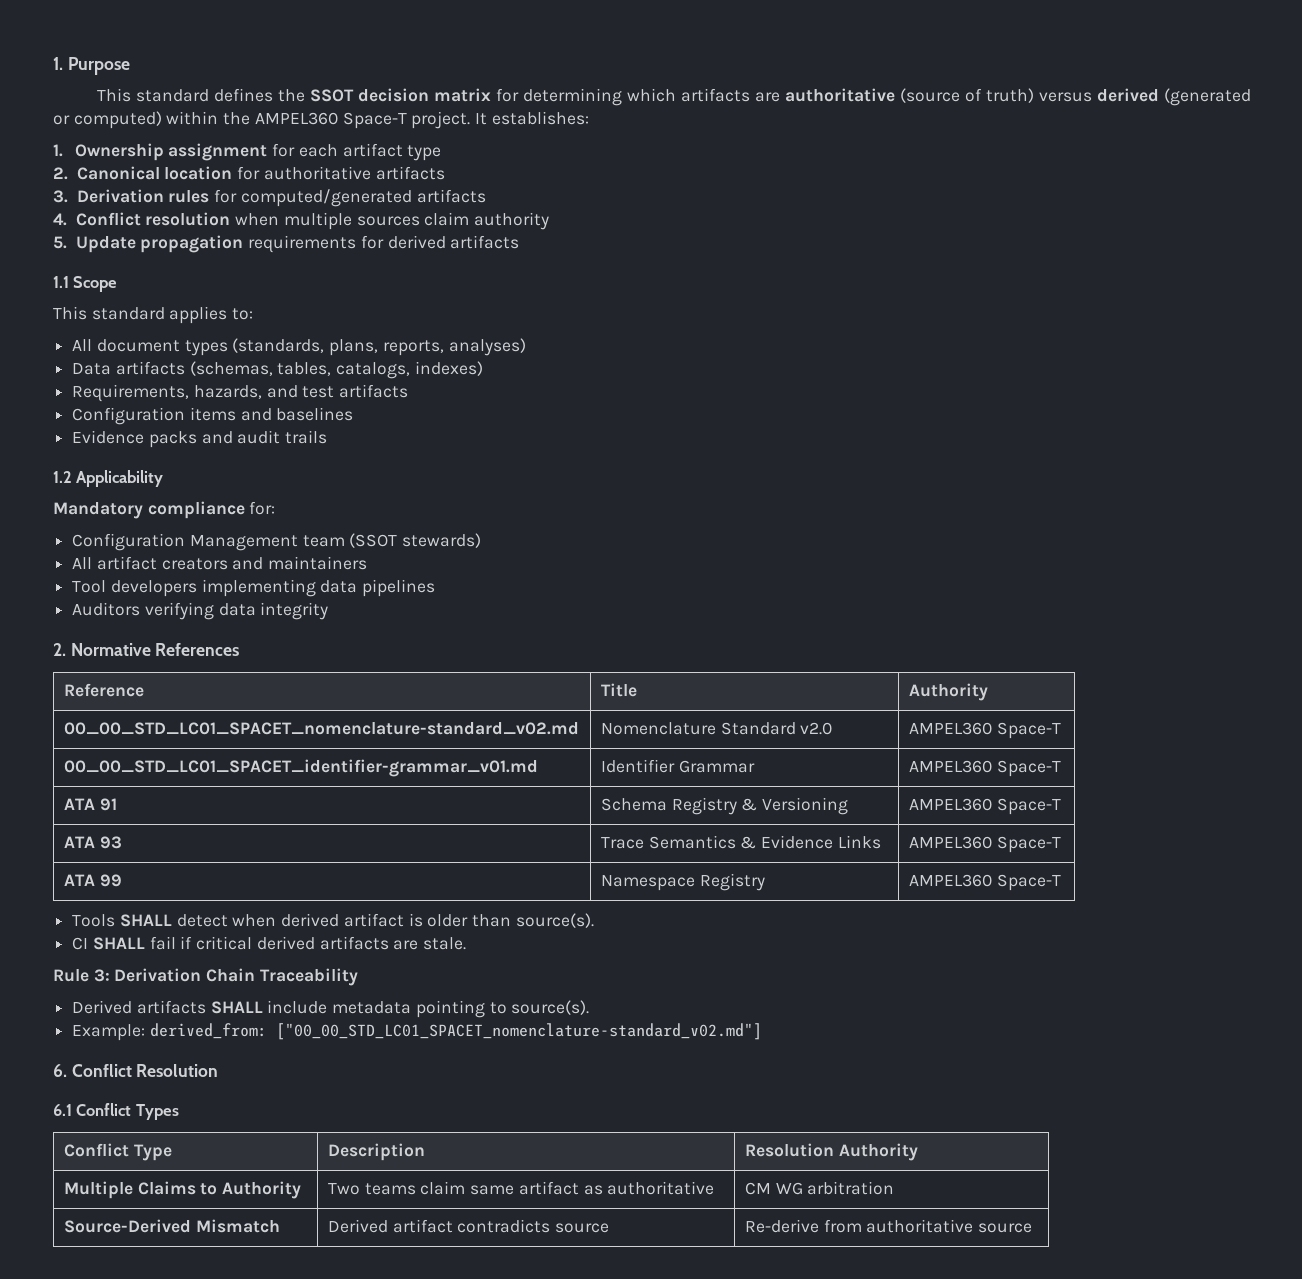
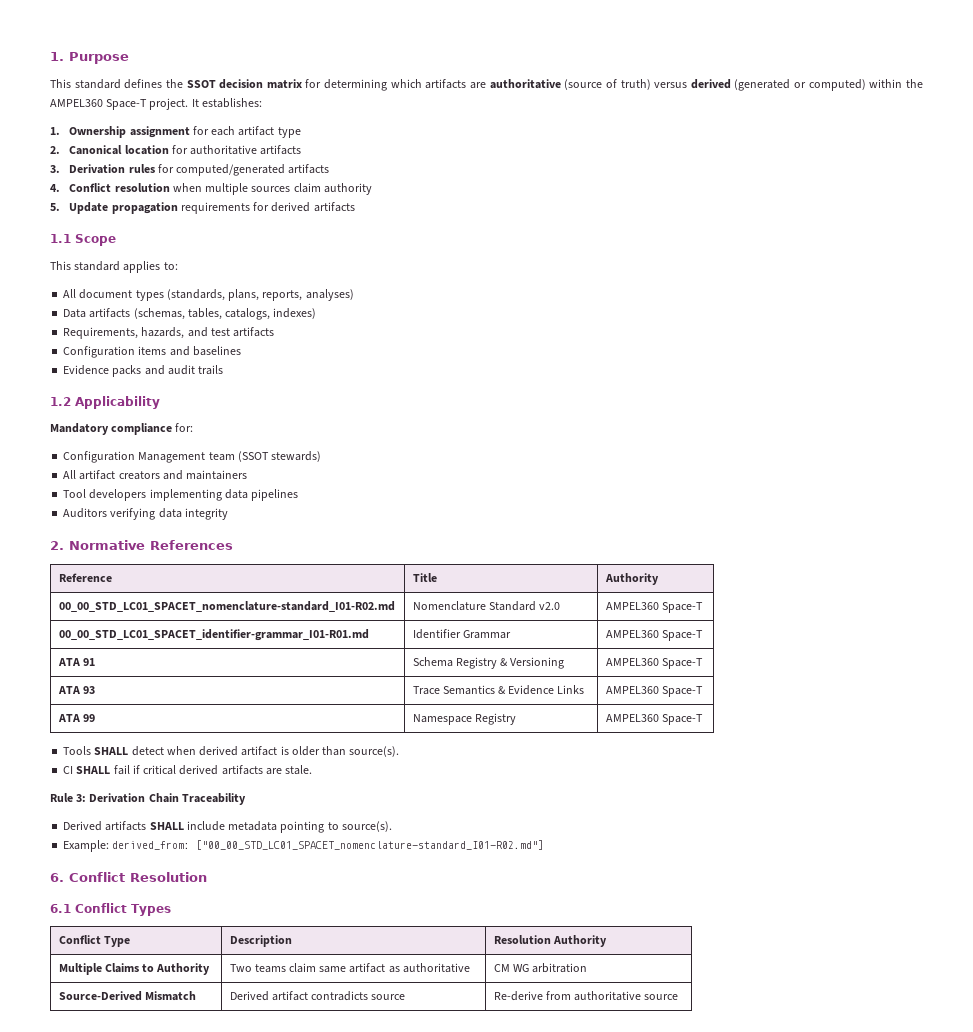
[63,722,579,735] 00_00_STD_LC01_SPACET_nomenclature-standard_v02.md -> [58,601,395,612] 00_00_STD_LC01_SPACET_nomenclature-standard_I01-R02.md
[63,759,538,777] 00_00_STD_LC01_SPACET_identifier-grammar_v01.md -> [58,629,369,641] 00_00_STD_LC01_SPACET_identifier-grammar_I01-R01.md
[275,1023,762,1040] ["00_00_STD_LC01_SPACET_nomenclature-standard_v02.md"] -> [196,840,545,850] ["00_00_STD_LC01_SPACET_nomenclature-standard_I01-R02.md"]

